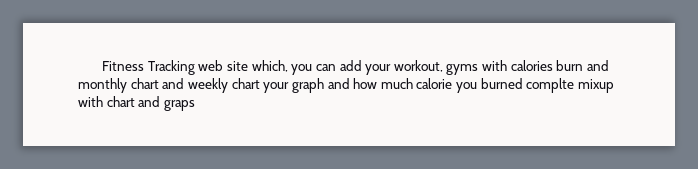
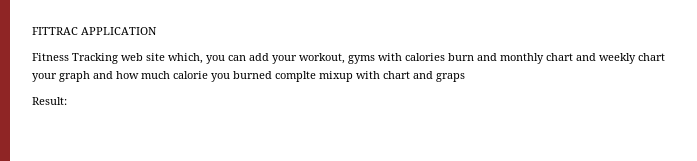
(102, 66) none -> [32,27,157,35] FITTRAC APPLICATION //
(195, 105) none -> [32,97,67,105] // Result:

